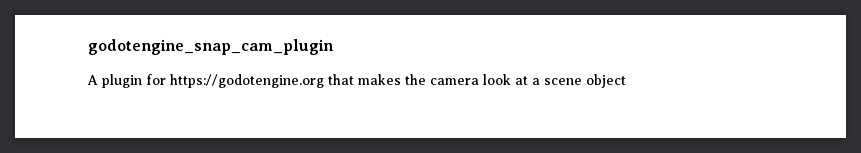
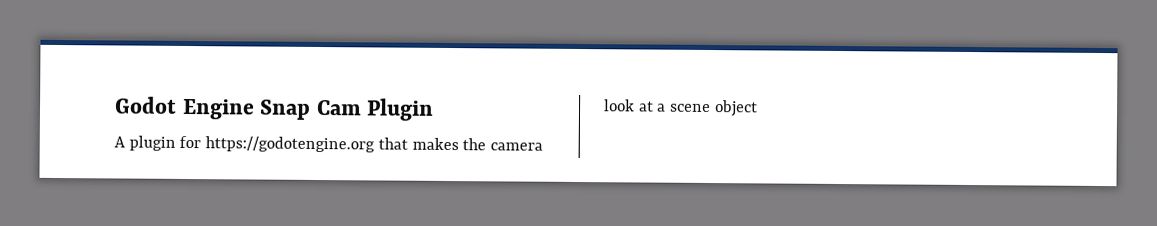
[88,39,334,55] godotengine_snap_cam_plugin -> [114,96,435,121] Godot Engine Snap Cam Plugin

